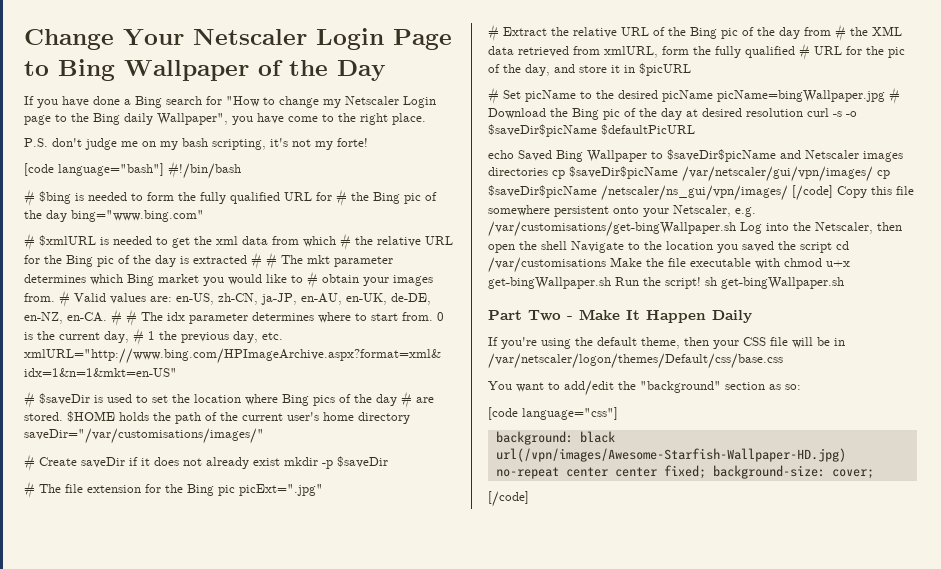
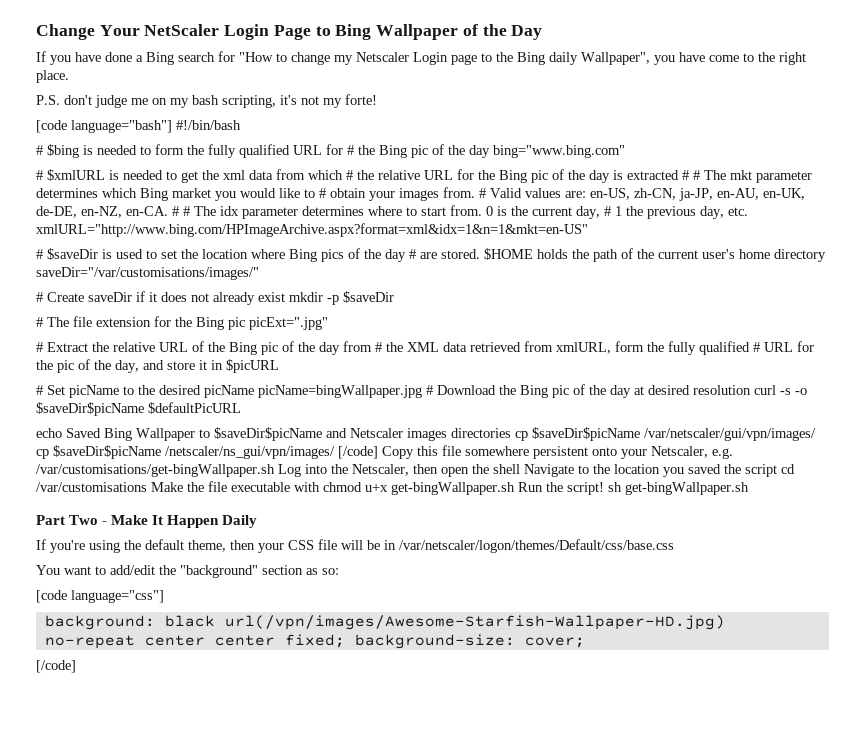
[193,28,307,45] Netscaler -> [144,24,220,36] NetScaler

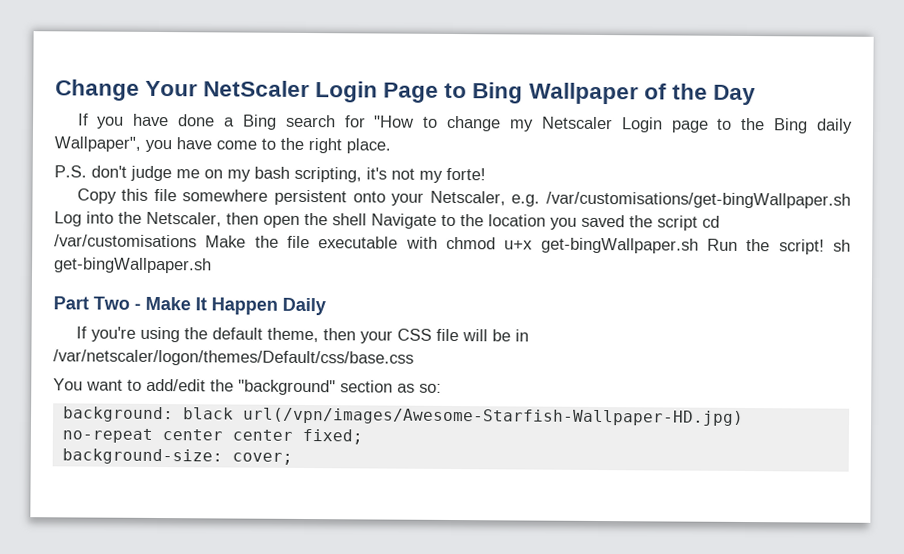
[36,120,241,133] [36,144,625,158] [36,169,812,183] [36,187,805,201] [36,205,748,219] [36,223,588,237] [36,248,826,262] [36,267,259,280] [36,291,394,305] [36,316,328,330] [36,341,814,355] [36,359,279,373] [36,384,807,398] [36,402,241,416] [36,427,816,441] [36,445,378,459] [code language="bash"] #!/bin/bash // # $bing is needed to form the fully qualified URL for # the Bing pic of the day bing="www.bing.com" // # $xmlURL is needed to get the xml data from which # the relative URL for the Bing pic of the day is extracted # # The mkt parameter determines which Bing market you would like to # obtain your images from. # Valid values are: en-US, zh-CN, ja-JP, en-AU, en-UK, de-DE, en-NZ, en-CA. # # The idx parameter determines where to start from. 0 is the current day, # 1 the previous day, etc. xmlURL="http://www.bing.com/HPImageArchive.aspx?format=xml&idx=1&n=1&mkt=en-US" // # $saveDir is used to set the location where Bing pics of the day # are stored. $HOME holds the path of the current user's home directory saveDir="/var/customisations/images/" // # Create saveDir if it does not already exist mkdir -p $saveDir // # The file extension for the Bing pic picExt=".jpg" // # Extract the relative URL of the Bing pic of the day from # the XML data retrieved from xmlURL, form the fully qualified # URL for the pic of the day, and store it in $picURL // # Set picName to the desired picName picName=bingWallpaper.jpg # Download the Bing pic of the day at desired resolution curl -s -o $saveDir$picName $defaultPicURL // echo Saved Bing Wallpaper to $saveDir$picName and Netscaler images directories cp $saveDir$picName /var/netscaler/gui/vpn/images/ cp $saveDir$picName /netscaler/ns_gui/vpn/images/ [/code] -> (486, 174) none
[36,590,164,603] // [code language="css"] -> (442, 388) none
(345, 641) none -> (363, 436) //
[36,660,76,673] // [/code] -> (293, 458) none

